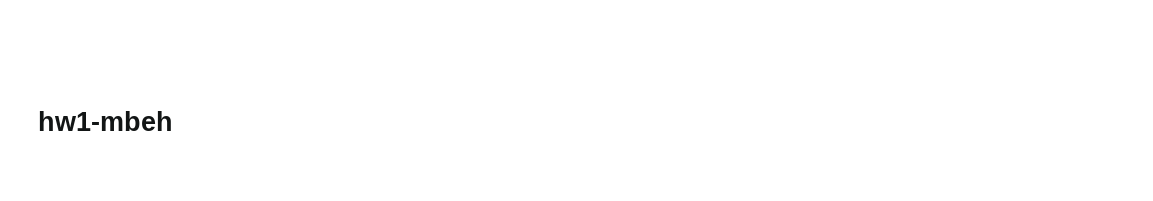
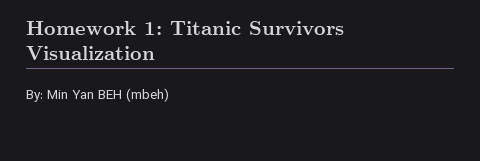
[38,111,173,131] hw1-mbeh -> [26,21,344,35] [26,46,155,60] [26,88,169,102] Homework 1: Titanic Survivors Visualization // By: Min Yan BEH (mbeh)

